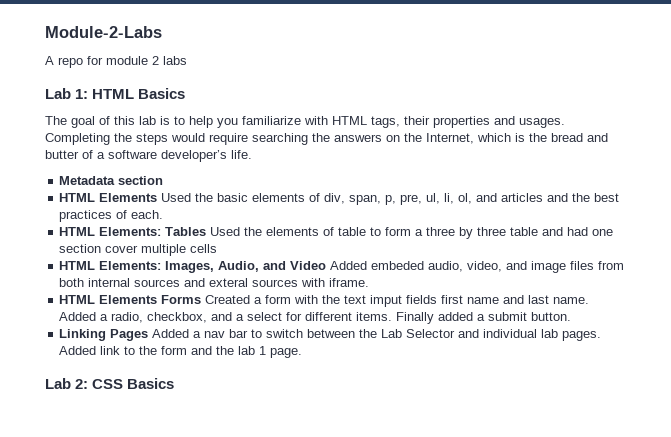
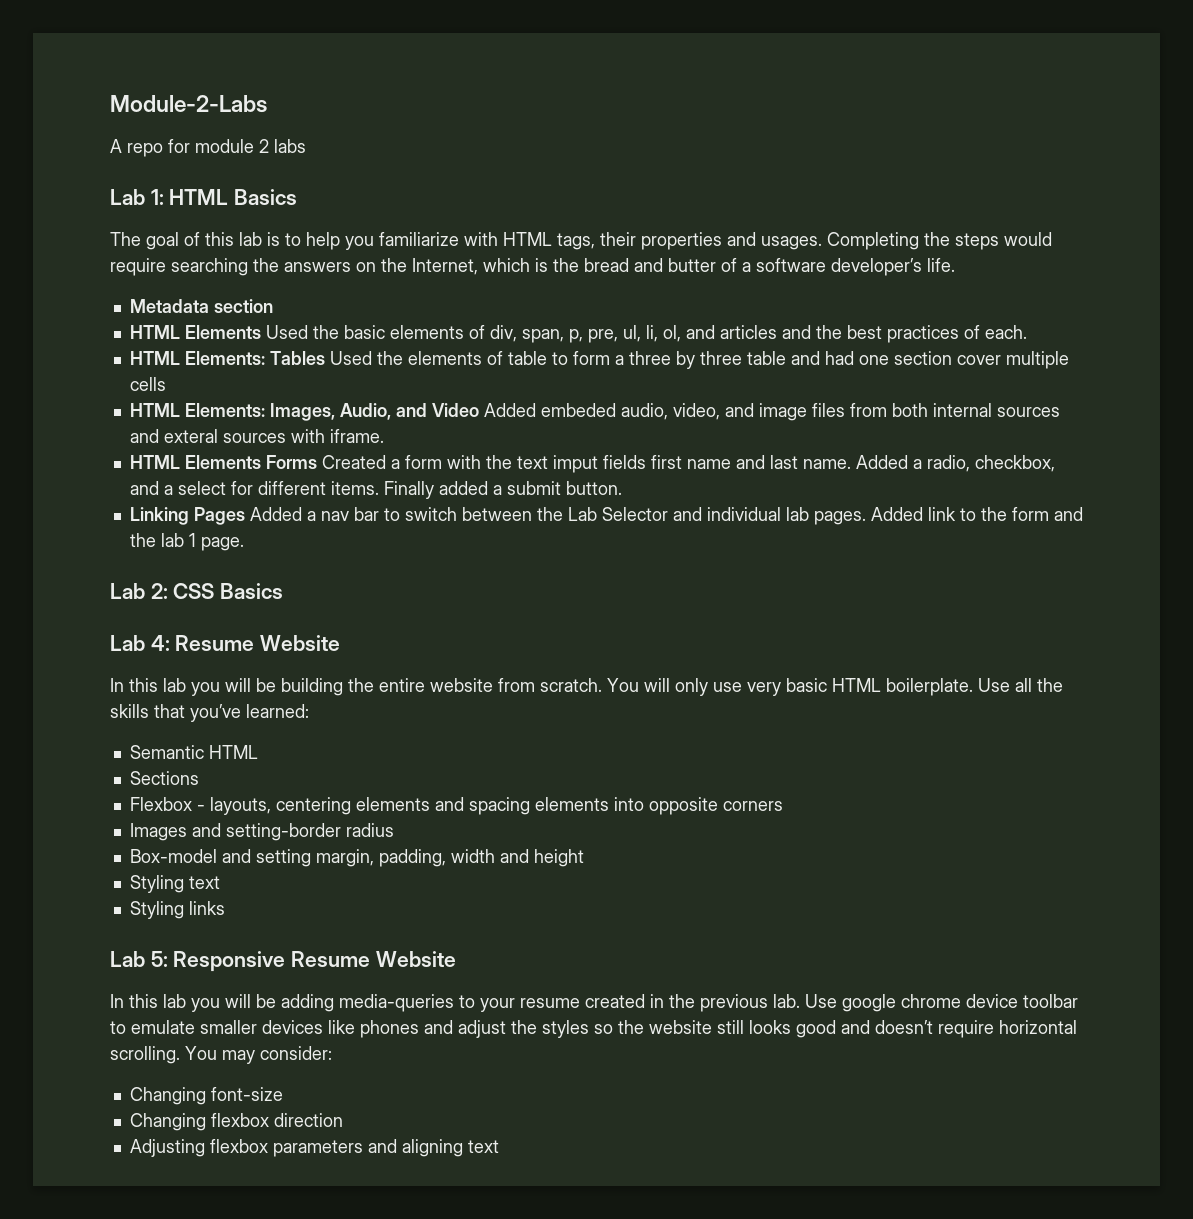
(175, 383) none -> [110,635,341,651] [110,678,1063,696] [110,704,309,722] [129,745,258,759] [129,771,199,785] [129,797,783,815] [129,823,394,841] [129,849,584,867] [129,875,220,893] [129,901,225,919] [110,951,456,972] [110,994,1078,1012] [110,1020,1077,1038] [110,1046,332,1064] [129,1087,283,1105] [129,1113,343,1131] [129,1139,499,1157] // Lab 4: Resume Website // In this lab you will be building the entire website from scratch. You will only use very basic HTML boilerplate. Use all the skills that you’ve learned: // Semantic HTML // Sections // Flexbox - layouts, centering elements and spacing elements into opposite corners // Images and setting-border radius // Box-model and setting margin, padding, width and height // Styling text // Styling links // Lab 5: Responsive Resume Website // In this lab you will be adding media-queries to your resume created in the previous lab. Use google chrome device toolbar to emulate smaller devices like phones and adjust the styles so the website still looks good and doesn’t require horizontal scrolling. You may consider: // Changing font-size // Changing flexbox direction // Adjusting flexbox parameters and aligning text

